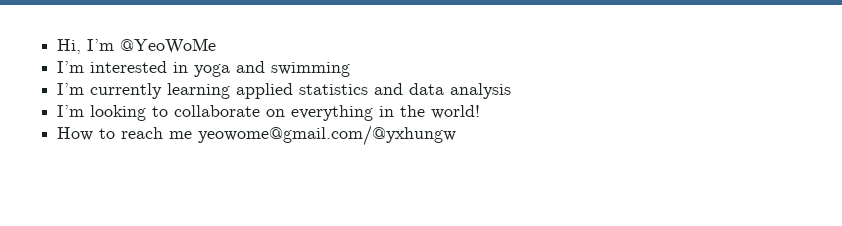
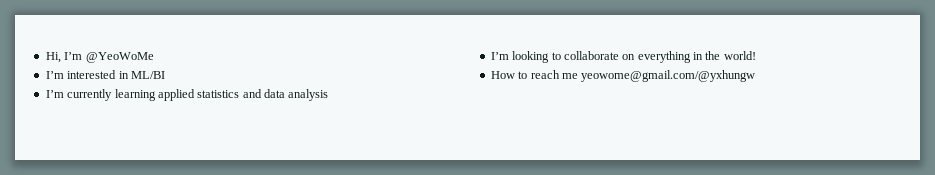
[194,61,351,77] yoga and swimming -> [130,71,165,79] ML/BI

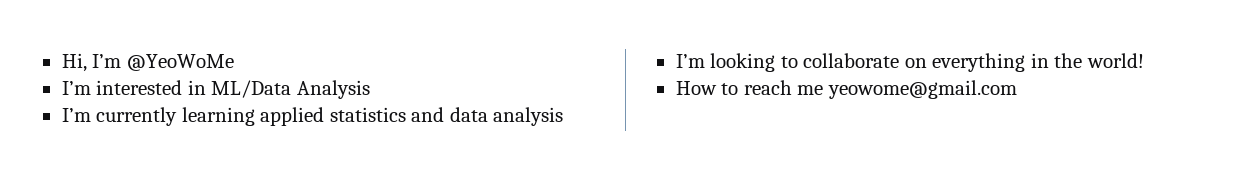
[130,71,165,79] ML/BI -> [211,80,370,99] ML/Data Analysis
[581,70,756,82] yeowome@gmail.com/@yxhungw -> [827,80,1017,99] yeowome@gmail.com

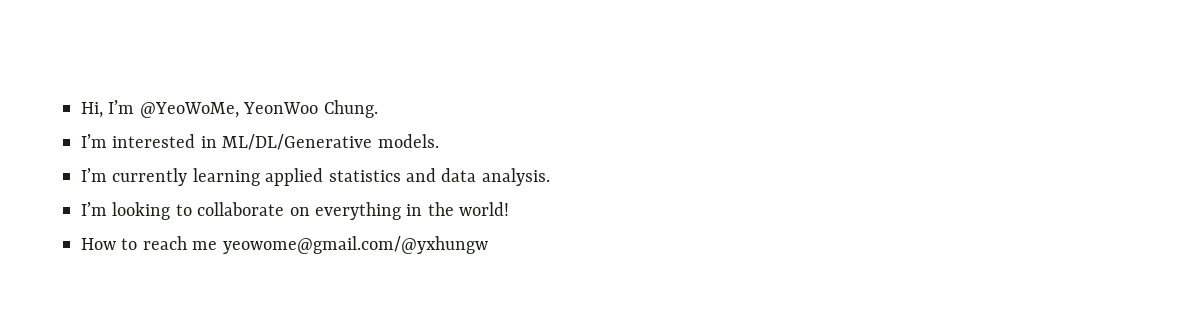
[126,54,234,71] @YeoWoMe -> [139,100,378,118] @YeoWoMe, YeonWoo Chung.
[211,80,370,99] ML/Data Analysis -> [222,134,439,150] ML/DL/Generative models.
[493,107,564,126] analysis -> [481,168,550,186] analysis.
[827,80,1017,99] yeowome@gmail.com -> [222,236,488,254] yeowome@gmail.com/@yxhungw

